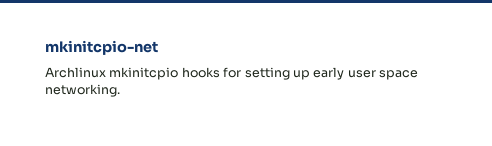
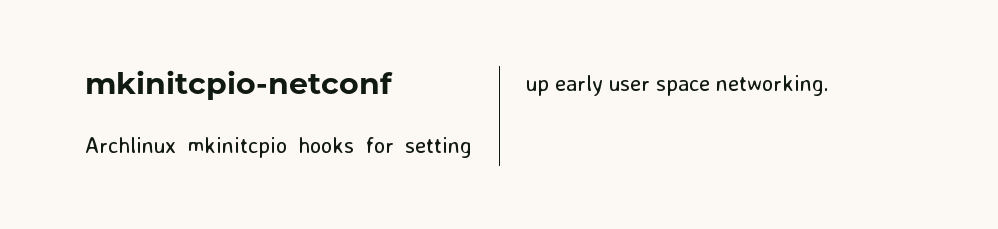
[45,40,158,55] mkinitcpio-net -> [85,70,393,100] mkinitcpio-netconf

